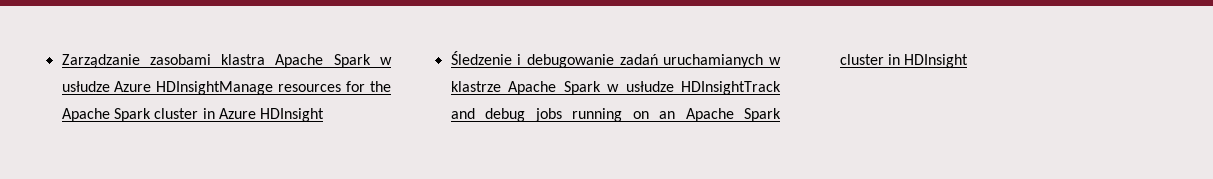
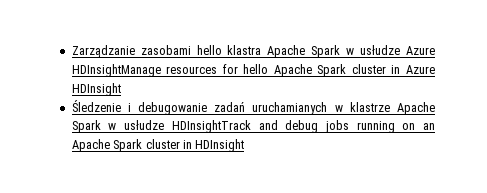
(211, 59) none -> [196,45,222,55] hello
[370,81,391,92] the -> [243,64,269,74] hello

